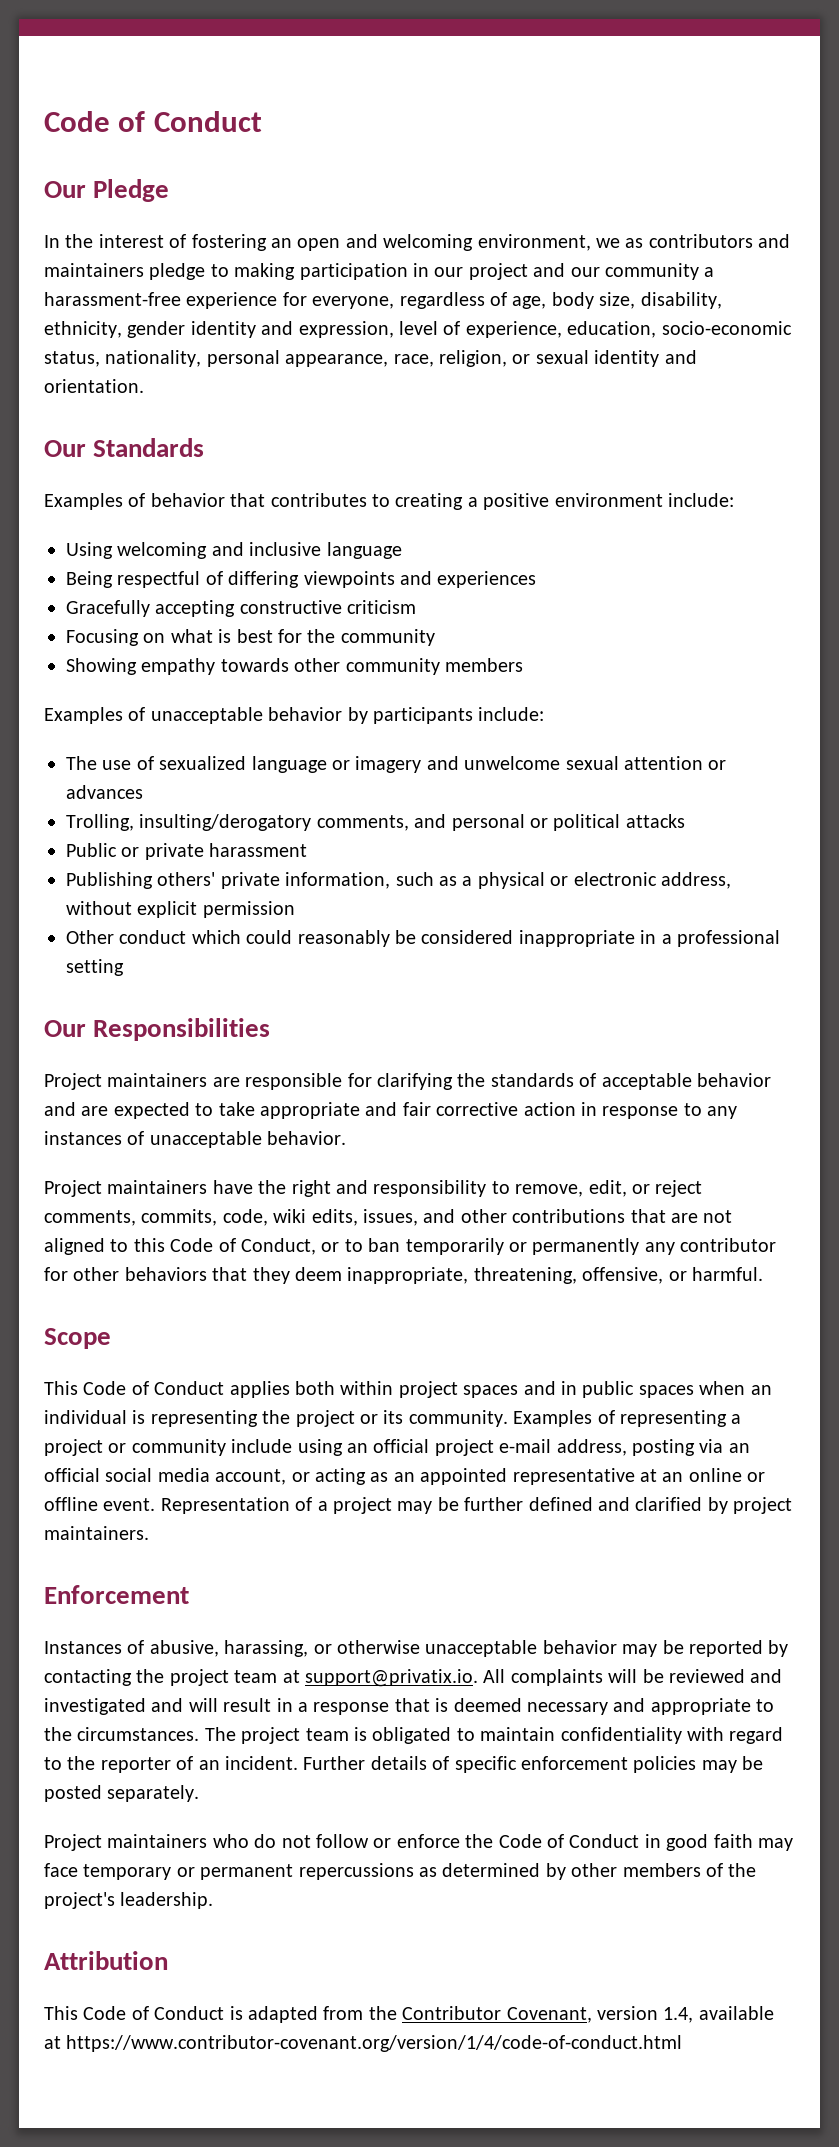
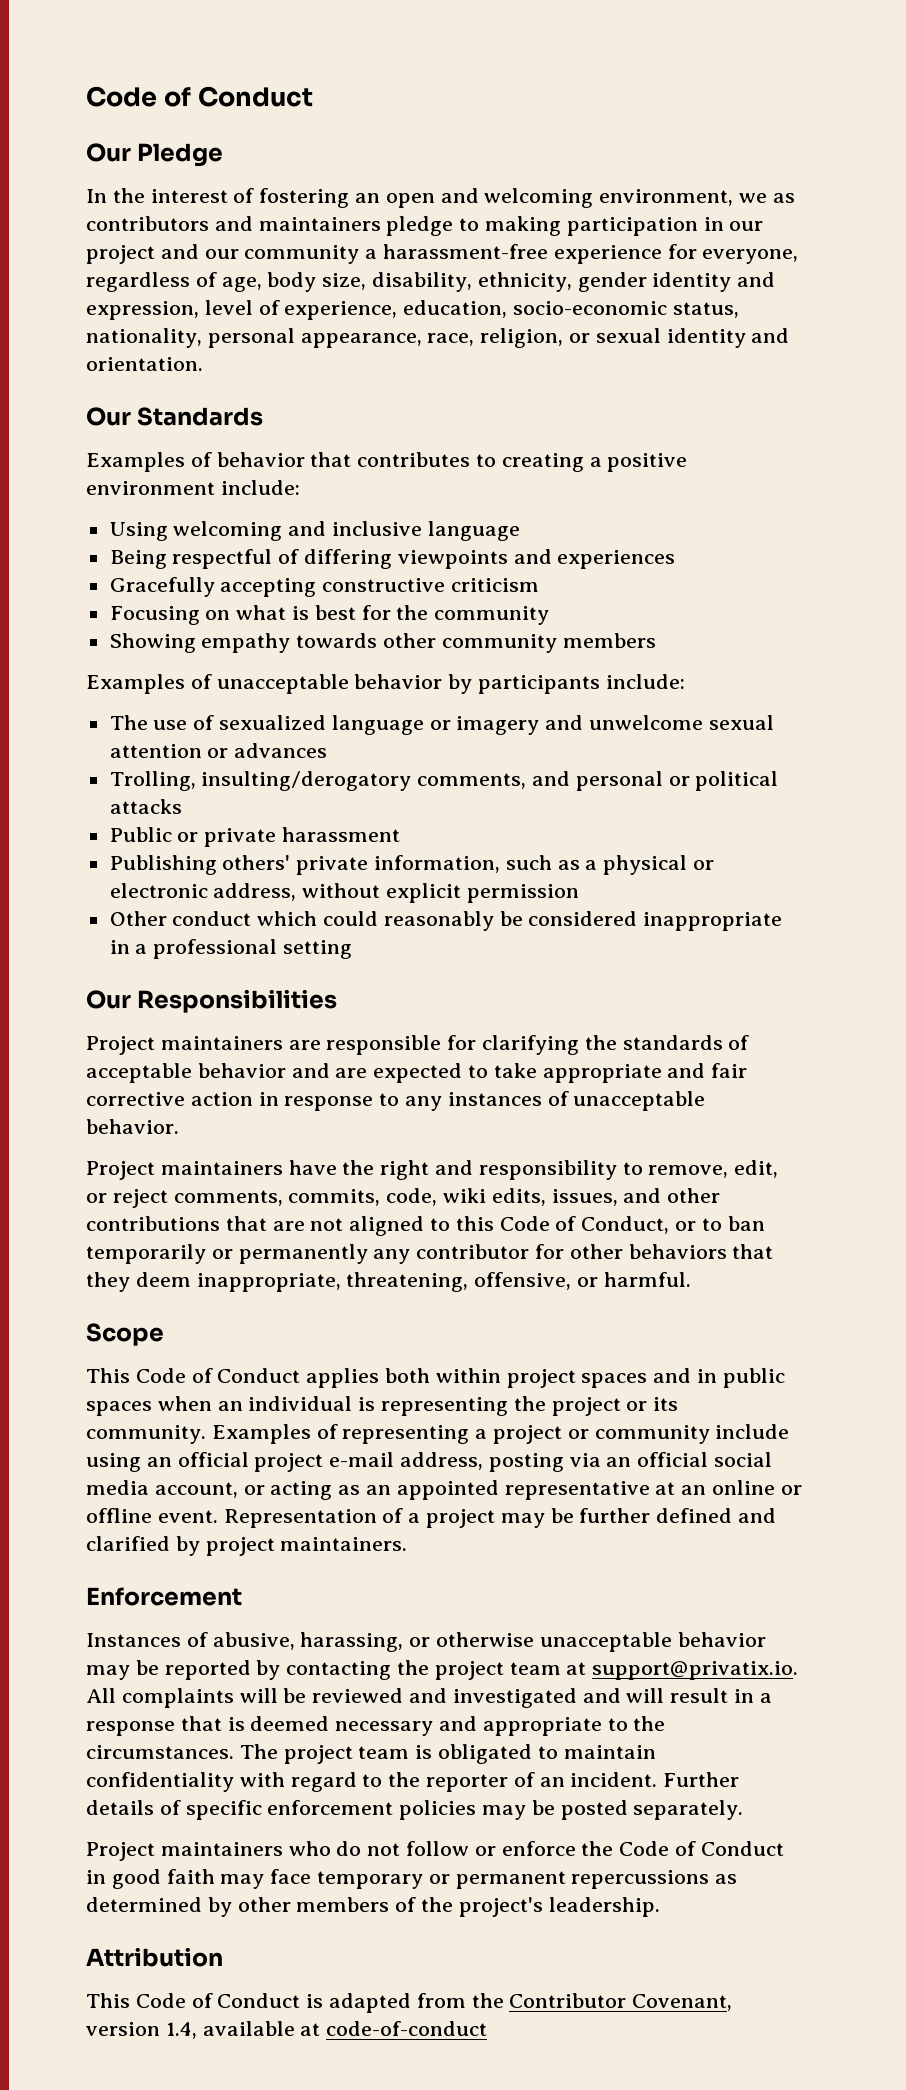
[66,2035,683,2052] https://www.contributor-covenant.org/version/1/4/code-of-conduct.html -> [326,2021,488,2036] code-of-conduct

